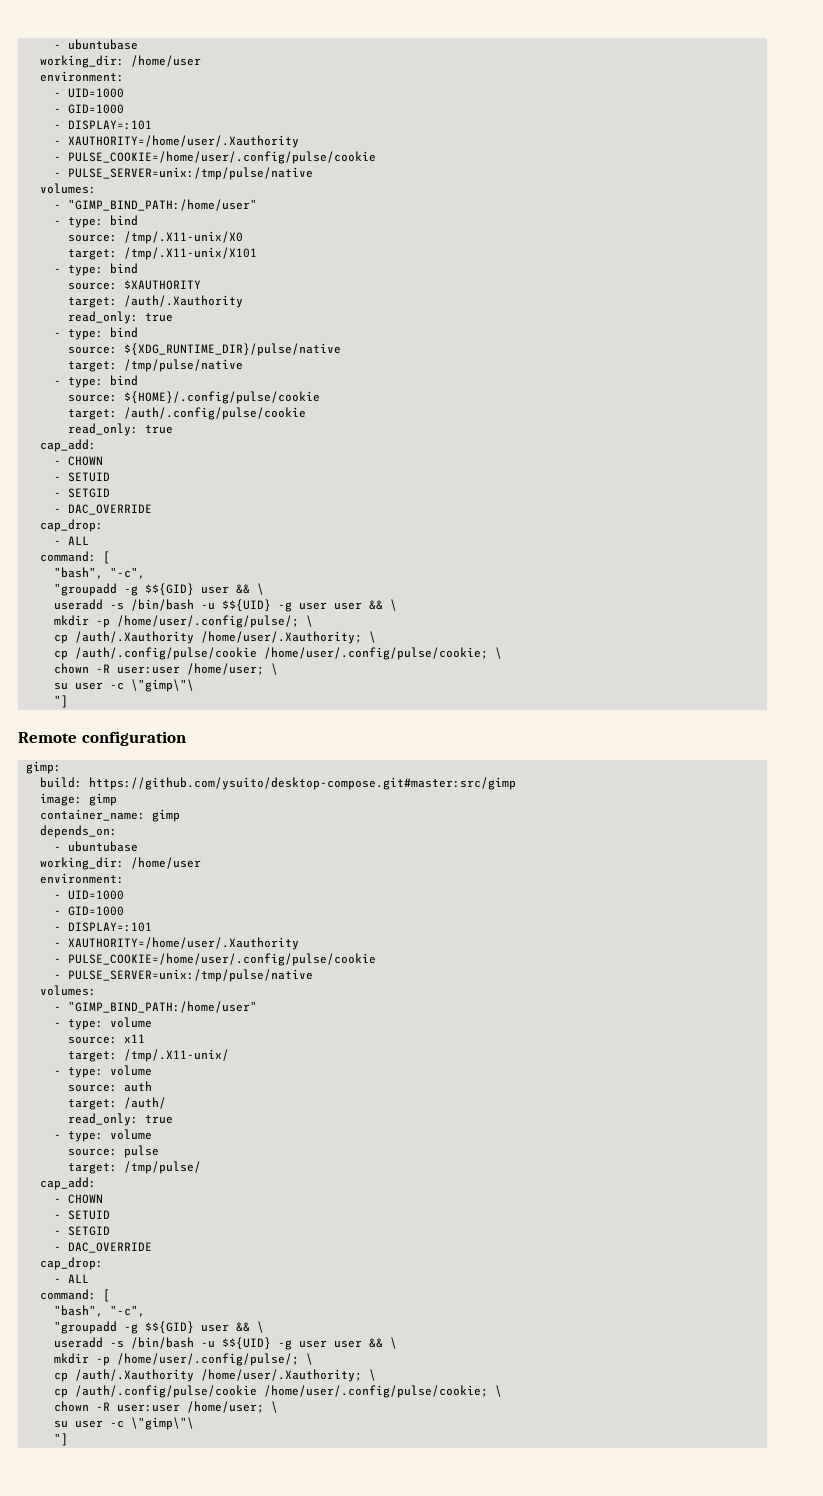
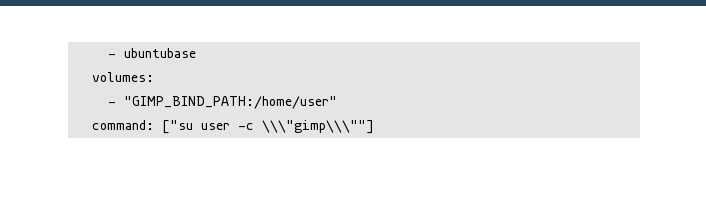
[53,39,138,50] [39,55,201,68] [39,71,124,82] [53,88,124,98] [53,104,124,114] [53,120,152,130] [53,135,299,148] [53,151,376,164] [53,167,313,180] [39,183,96,194] [53,199,257,211] [53,215,138,228] [67,231,243,244] [67,247,257,260] [53,263,138,276] [67,280,201,290] [67,295,243,308] [67,311,173,324] [53,327,138,340] [67,343,341,356] [67,359,243,372] [53,375,138,388] [67,391,320,404] [67,407,306,420] [67,423,173,436] [39,439,96,452] [53,456,103,466] [53,472,110,482] [53,488,110,498] [53,504,152,515] [39,519,103,532] [53,536,89,545] [39,551,110,564] [53,567,145,579] [53,583,264,596] [53,599,397,612] [53,615,313,628] [53,631,376,644] [53,647,502,660] [53,663,278,675] [53,679,194,692] [53,695,68,708] [18,731,186,746] [25,761,61,774] [39,777,516,790] [39,793,117,806] [39,809,180,822] [39,825,117,838] [53,841,138,852] [39,857,201,870] [39,873,124,884] [53,890,124,900] [53,906,124,916] [53,922,152,932] [53,937,299,950] [53,953,376,966] [53,969,313,982] [39,985,96,996] [53,1001,257,1013] [53,1017,152,1030] [67,1034,145,1044] [67,1049,229,1062] [53,1065,152,1078] [67,1081,152,1092] [67,1097,166,1110] [67,1113,173,1126] [53,1129,152,1142] [67,1145,159,1158] [67,1161,201,1174] [39,1177,96,1190] [53,1194,103,1204] [53,1210,110,1220] [53,1226,110,1236] [53,1242,152,1253] [39,1257,103,1270] [53,1274,89,1283] [39,1289,110,1302] [53,1305,145,1317] [53,1321,264,1334] [53,1337,397,1350] [53,1353,313,1366] [53,1369,376,1382] [53,1385,502,1398] [53,1401,278,1413] [53,1417,194,1430] [53,1433,68,1446] - ubuntubase // working_dir: /home/user // environment: // - UID=1000 // - GID=1000 // - DISPLAY=:101 // - XAUTHORITY=/home/user/.Xauthority // - PULSE_COOKIE=/home/user/.config/pulse/cookie // - PULSE_SERVER=unix:/tmp/pulse/native // volumes: // - "GIMP_BIND_PATH:/home/user" // - type: bind // source: /tmp/.X11-unix/X0 // target: /tmp/.X11-unix/X101 // - type: bind // source: $XAUTHORITY // target: /auth/.Xauthority // read_only: true // - type: bind // source: ${XDG_RUNTIME_DIR}/pulse/native // target: /tmp/pulse/native // - type: bind // source: ${HOME}/.config/pulse/cookie // target: /auth/.config/pulse/cookie // read_only: true // cap_add: // - CHOWN // - SETUID // - SETGID // - DAC_OVERRIDE // cap_drop: // - ALL // command: [ // "bash", "-c", // "groupadd -g $${GID} user && \ // useradd -s /bin/bash -u $${UID} -g user user && \ // mkdir -p /home/user/.config/pulse/; \ // cp /auth/.Xauthority /home/user/.Xauthority; \ // cp /auth/.config/pulse/cookie /home/user/.config/pulse/cookie; \ // chown -R user:user /home/user; \ // su user -c \"gimp\"\ // "] // Remote configuration // gimp: // build: https://github.com/ysuito/desktop-compose.git#master:src/gimp // image: gimp // container_name: gimp // depends_on: // - ubuntubase // working_dir: /home/user // environment: // - UID=1000 // - GID=1000 // - DISPLAY=:101 // - XAUTHORITY=/home/user/.Xauthority // - PULSE_COOKIE=/home/user/.config/pulse/cookie // - PULSE_SERVER=unix:/tmp/pulse/native // volumes: // - "GIMP_BIND_PATH:/home/user" // - type: volume // source: x11 // target: /tmp/.X11-unix/ // - type: volume // source: auth // target: /auth/ // read_only: true // - type: volume // source: pulse // target: /tmp/pulse/ // cap_add: // - CHOWN // - SETUID // - SETGID // - DAC_OVERRIDE // cap_drop: // - ALL // command: [ // "bash", "-c", // "groupadd -g $${GID} user && \ // useradd -s /bin/bash -u $${UID} -g user user && \ // mkdir -p /home/user/.config/pulse/; \ // cp /auth/.Xauthority /home/user/.Xauthority; \ // cp /auth/.config/pulse/cookie /home/user/.config/pulse/cookie; \ // chown -R user:user /home/user; \ // su user -c \"gimp\"\ // "] -> [108,48,197,58] [92,72,155,82] [108,96,338,109] [92,120,375,134] - ubuntubase // volumes: // - "GIMP_BIND_PATH:/home/user" // command: ["su user -c \\\"gimp\\\""]

